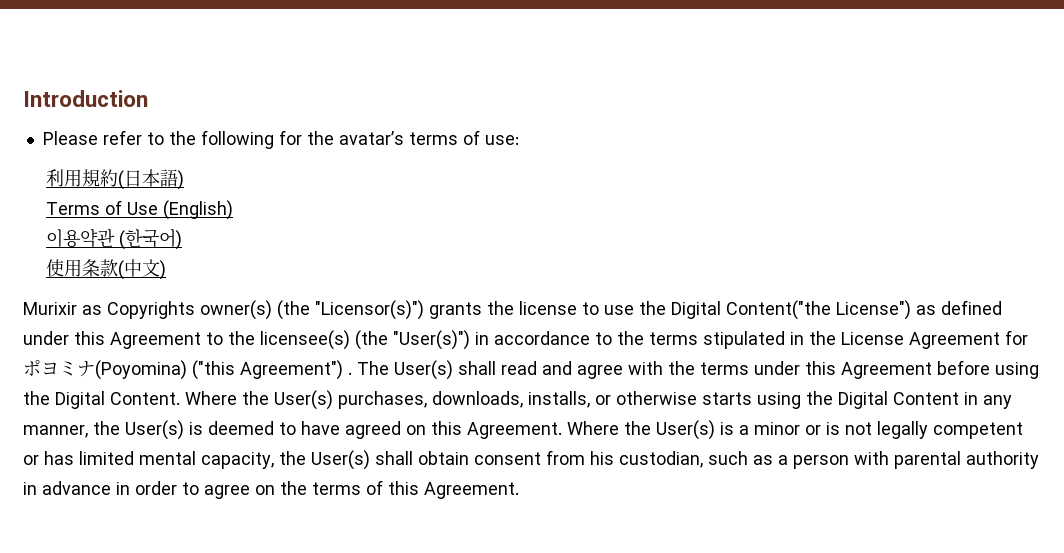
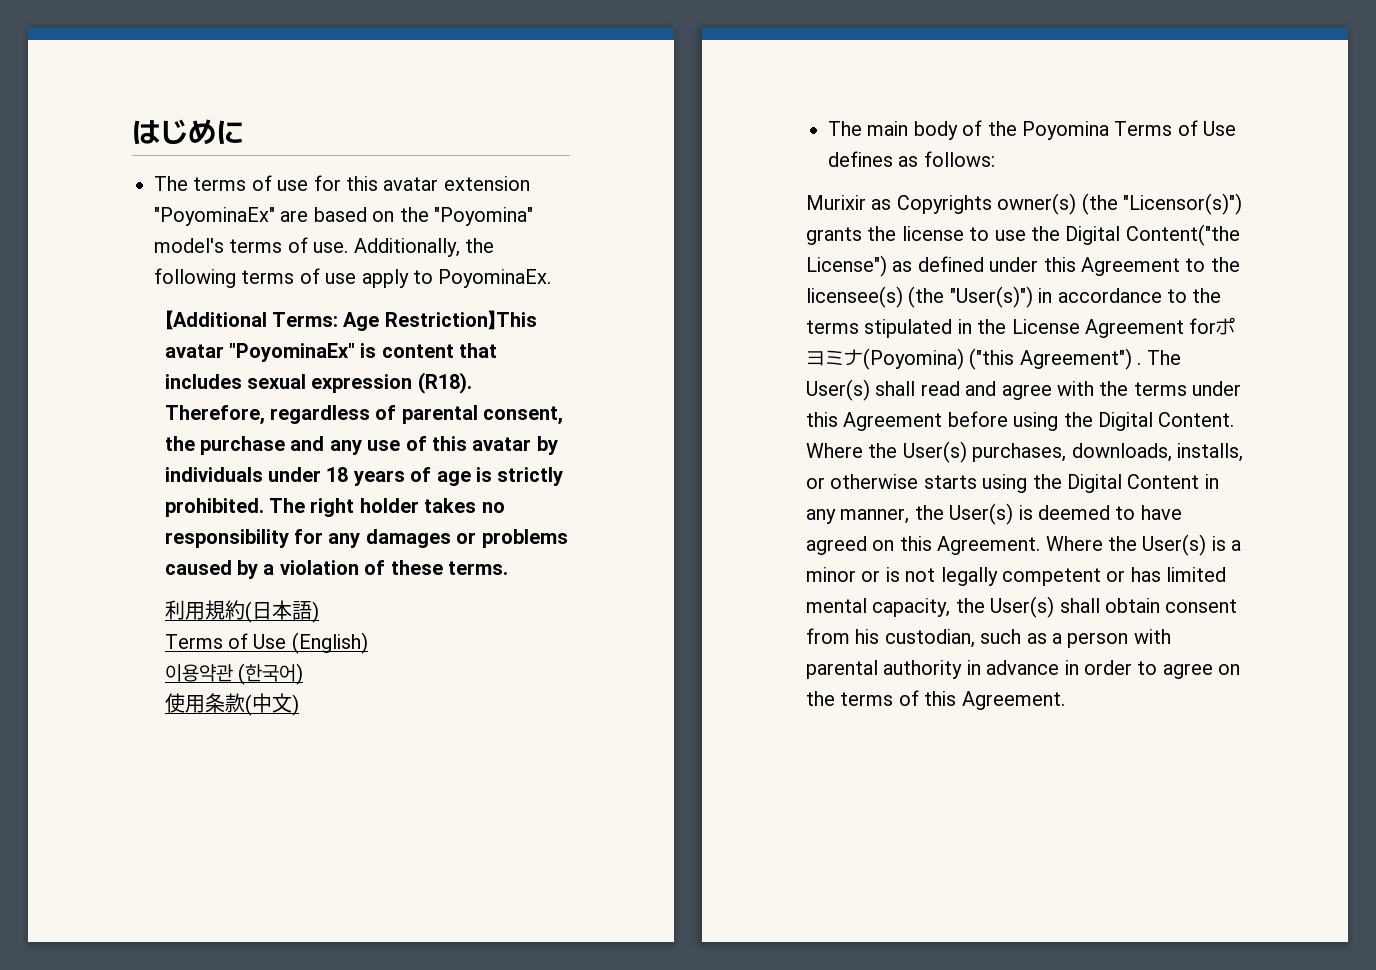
[23,90,148,107] [42,130,519,149] Introduction // Please refer to the following for the avatar’s terms of use: -> [132,119,244,145] [154,175,530,191] [154,207,533,226] [154,237,494,257] [154,268,552,288] [164,310,537,331] [164,343,498,362] [164,372,472,394] [164,405,564,425] [164,436,558,455] [164,467,564,486] [164,498,505,517] [164,529,568,548] [164,560,508,579] はじめに // The terms of use for this avatar extension "PoyominaEx" are based on the "Poyomina" model's terms of use. Additionally, the following terms of use apply to PoyominaEx. // 【Additional Terms: Age Restriction】This avatar "PoyominaEx" is content that includes sexual expression (R18). Therefore, regardless of parental consent, the purchase and any use of this avatar by individuals under 18 years of age is strictly prohibited. The right holder takes no responsibility for any damages or problems caused by a violation of these terms.
(166, 270) none -> [828,120,1237,140] [828,151,995,167] // The main body of the Poyomina Terms of Use defines as follows:

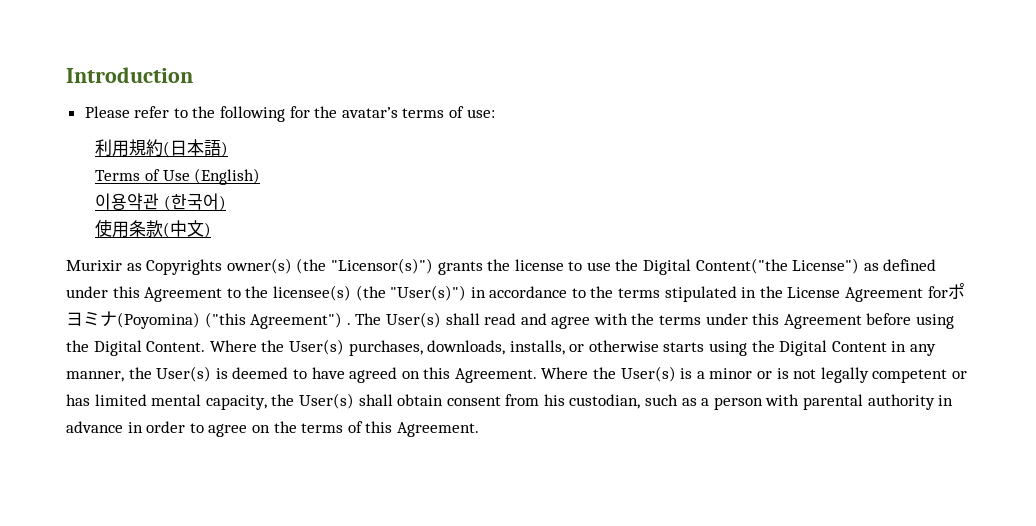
[132,119,244,145] [154,175,530,191] [154,207,533,226] [154,237,494,257] [154,268,552,288] [164,310,537,331] [164,343,498,362] [164,372,472,394] [164,405,564,425] [164,436,558,455] [164,467,564,486] [164,498,505,517] [164,529,568,548] [164,560,508,579] はじめに // The terms of use for this avatar extension "PoyominaEx" are based on the "Poyomina" model's terms of use. Additionally, the following terms of use apply to PoyominaEx. // 【Additional Terms: Age Restriction】This avatar "PoyominaEx" is content that includes sexual expression (R18). Therefore, regardless of parental consent, the purchase and any use of this avatar by individuals under 18 years of age is strictly prohibited. The right holder takes no responsibility for any damages or problems caused by a violation of these terms. -> [66,67,193,83] [84,106,495,122] Introduction // Please refer to the following for the avatar’s terms of use:
[828,120,1237,140] [828,151,995,167] // The main body of the Poyomina Terms of Use defines as follows: -> (212, 230) none

